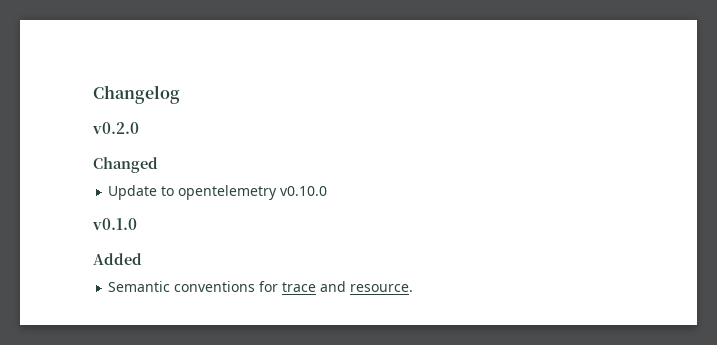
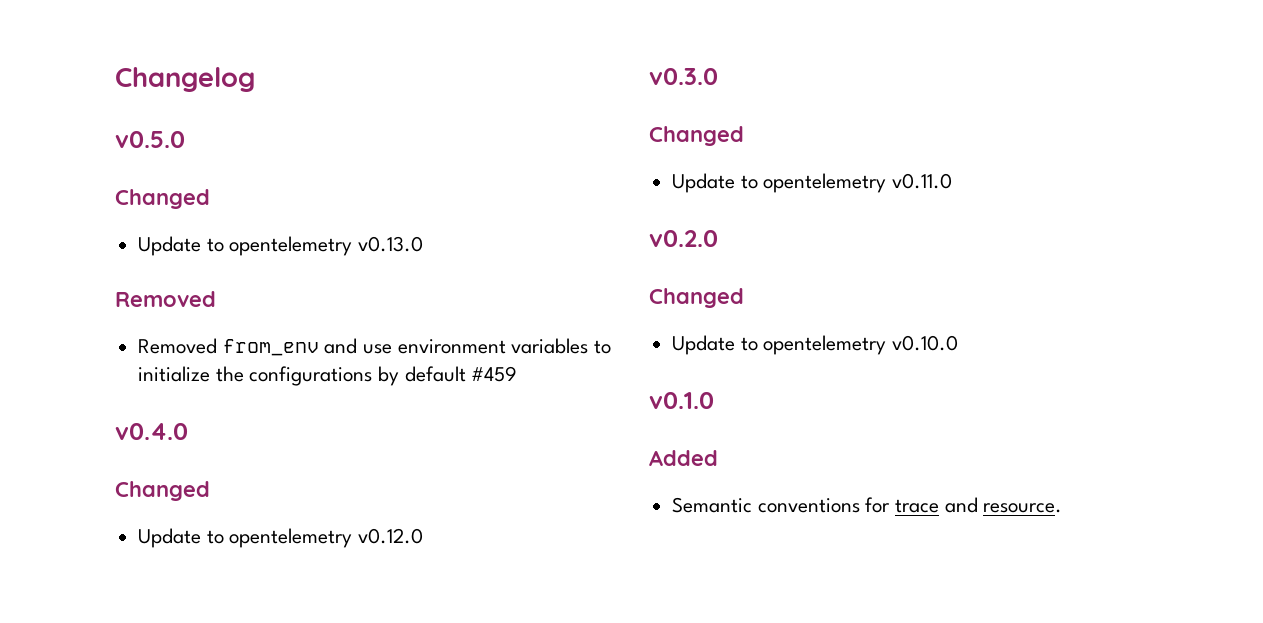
(180, 94) none -> [115,131,185,148] [115,189,210,209] [138,236,424,256] [115,291,216,307] [138,338,612,356] [138,366,518,386] [115,423,188,440] [115,481,210,501] [138,528,424,548] [649,68,718,85] [649,126,744,146] [672,173,953,193] // v0.5.0 // Changed // Update to opentelemetry v0.13.0 // Removed // Removed from_env and use environment variables to initialize the configurations by default #459 // v0.4.0 // Changed // Update to opentelemetry v0.12.0 // v0.3.0 // Changed // Update to opentelemetry v0.11.0

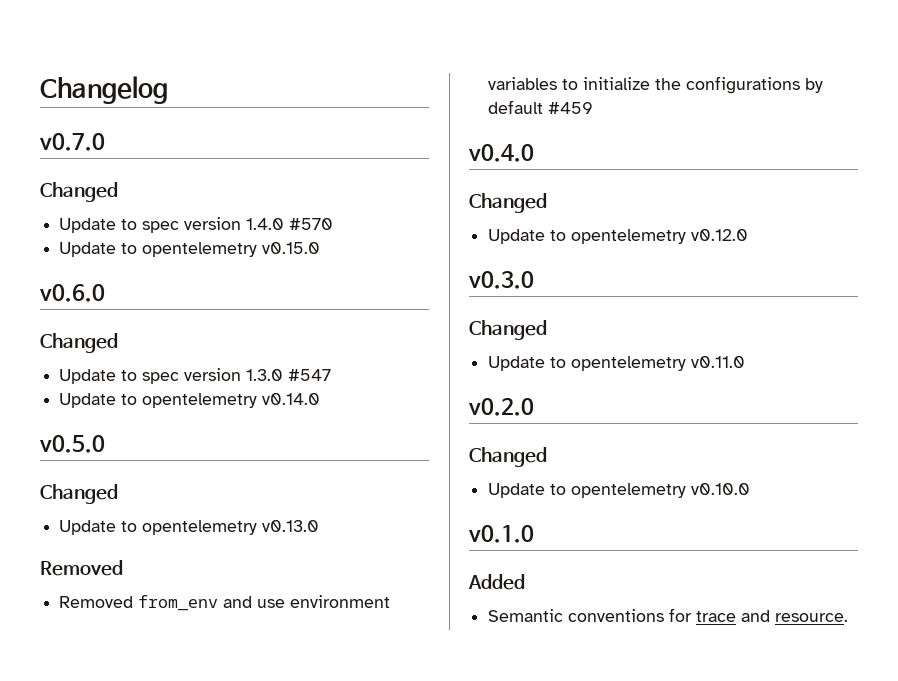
(255, 79) none -> [39,133,105,151] [40,182,118,202] [59,217,334,233] [59,242,321,257] [39,284,105,302] [40,333,118,353] [59,368,332,384] [59,393,321,408] // v0.7.0 // Changed // Update to spec version 1.4.0 #570 // Update to opentelemetry v0.15.0 // v0.6.0 // Changed // Update to spec version 1.3.0 #547 // Update to opentelemetry v0.14.0

